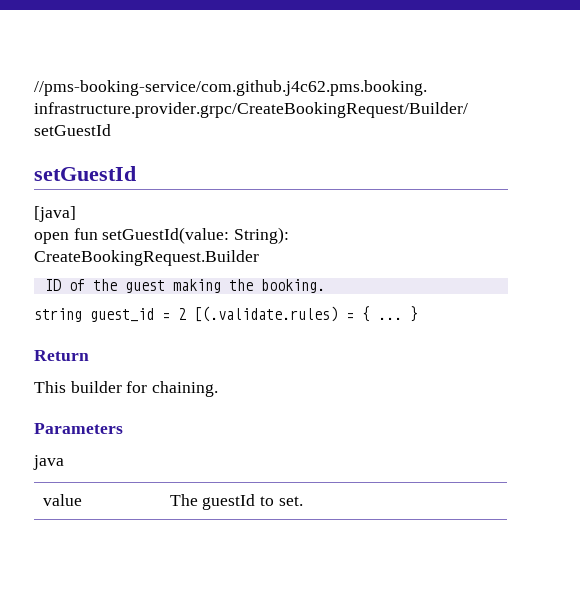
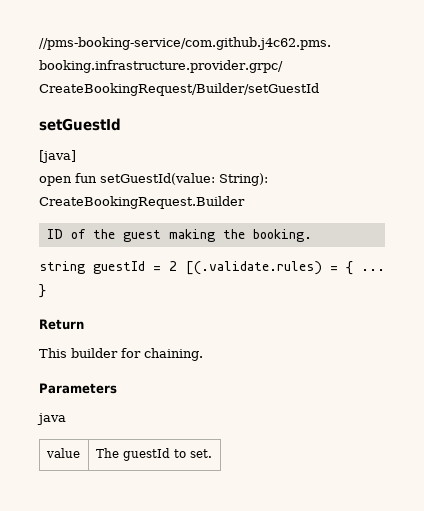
[90,308,154,322] guest_id -> [93,261,146,274] guestId

